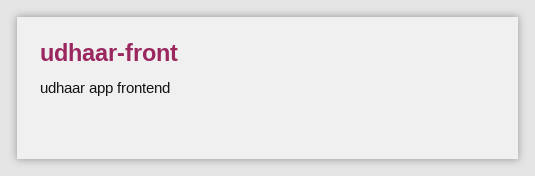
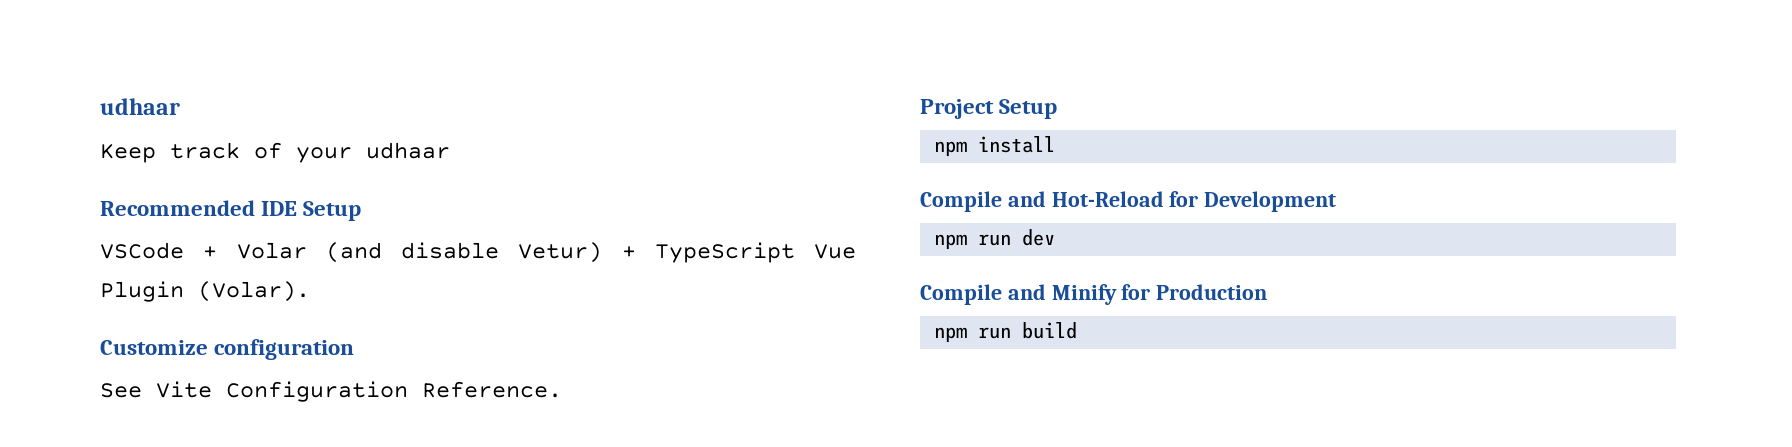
[40,43,178,61] [40,82,171,96] udhaar-front // udhaar app frontend -> [100,98,180,115] [100,142,450,163] [100,200,362,221] [100,242,856,263] [100,281,310,302] [100,339,355,360] [100,381,562,402] [920,99,1058,119] [934,136,1056,156] [920,191,1337,212] [934,229,1056,249] [920,284,1268,305] [934,322,1078,342] udhaar // Keep track of your udhaar // Recommended IDE Setup // VSCode + Volar (and disable Vetur) + TypeScript Vue Plugin (Volar). // Customize configuration // See Vite Configuration Reference. // Project Setup // npm install // Compile and Hot-Reload for Development // npm run dev // Compile and Minify for Production // npm run build

